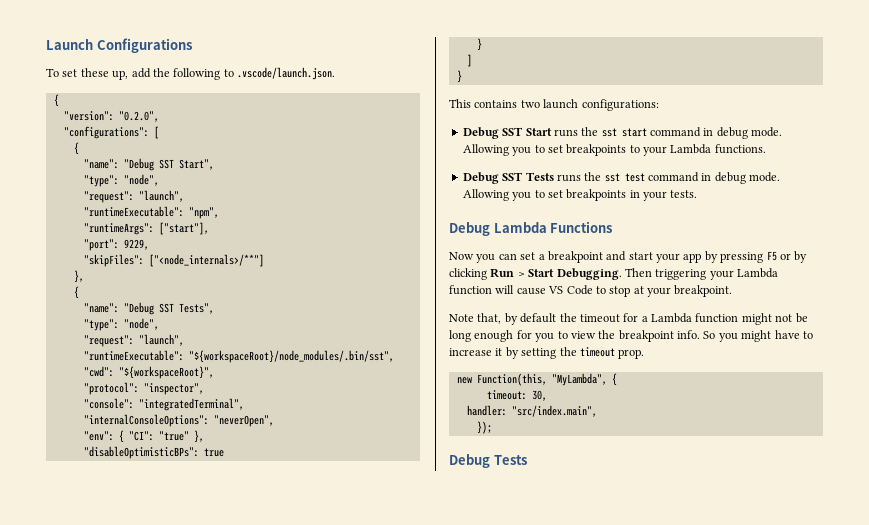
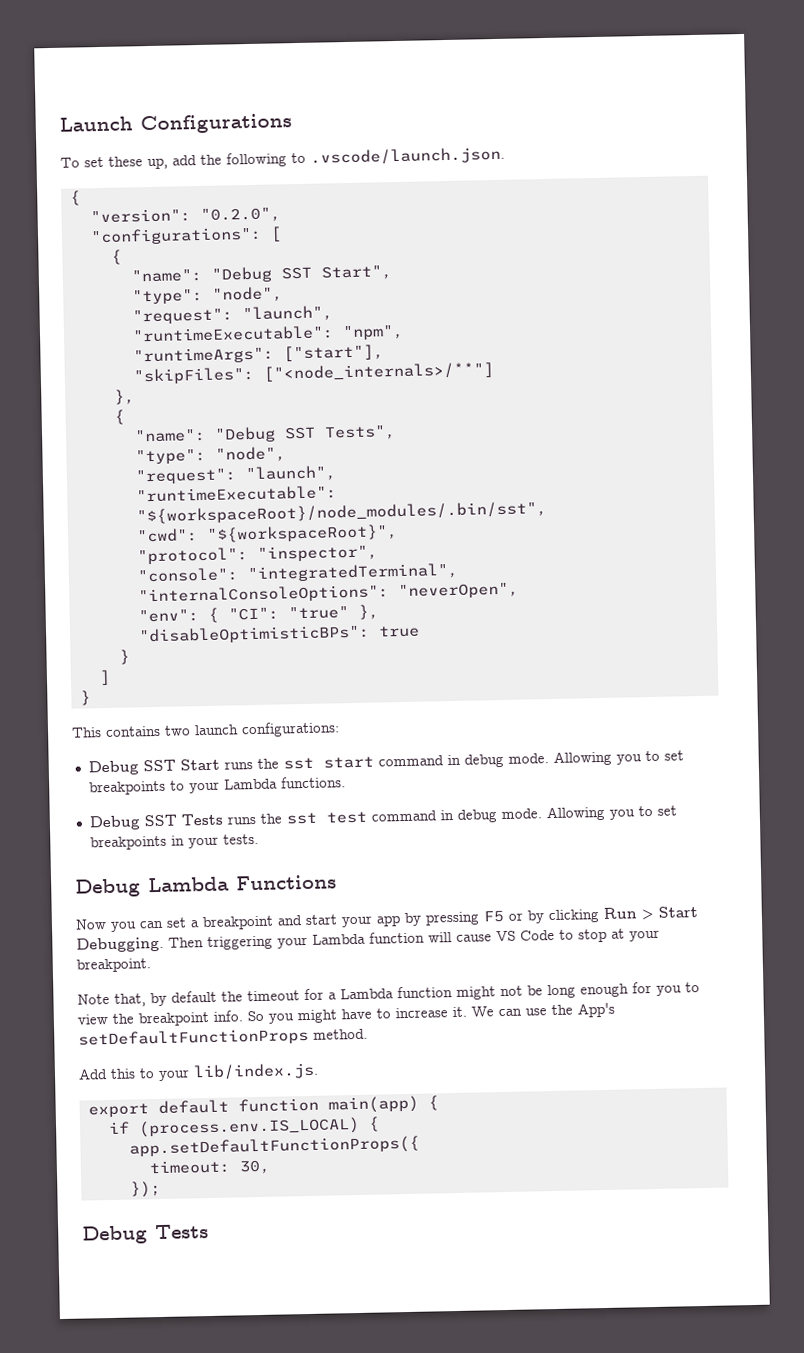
[83,239,149,251] // "port": 9229, -> (384, 353) none
[495,347,645,359] [456,373,617,386] it by setting the timeout prop. // new Function(this, "MyLambda", { -> [452,1002,615,1018] [78,1027,368,1048] [78,1062,319,1081] [87,1095,439,1118] [107,1116,380,1138] [128,1135,420,1158] it. We can use the App's setDefaultFunctionProps method. // Add this to your lib/index.js. // export default function main(app) { // if (process.env.IS_LOCAL) { // app.setDefaultFunctionProps({
[466,405,597,417] // handler: "src/index.main", -> (271, 1167) none

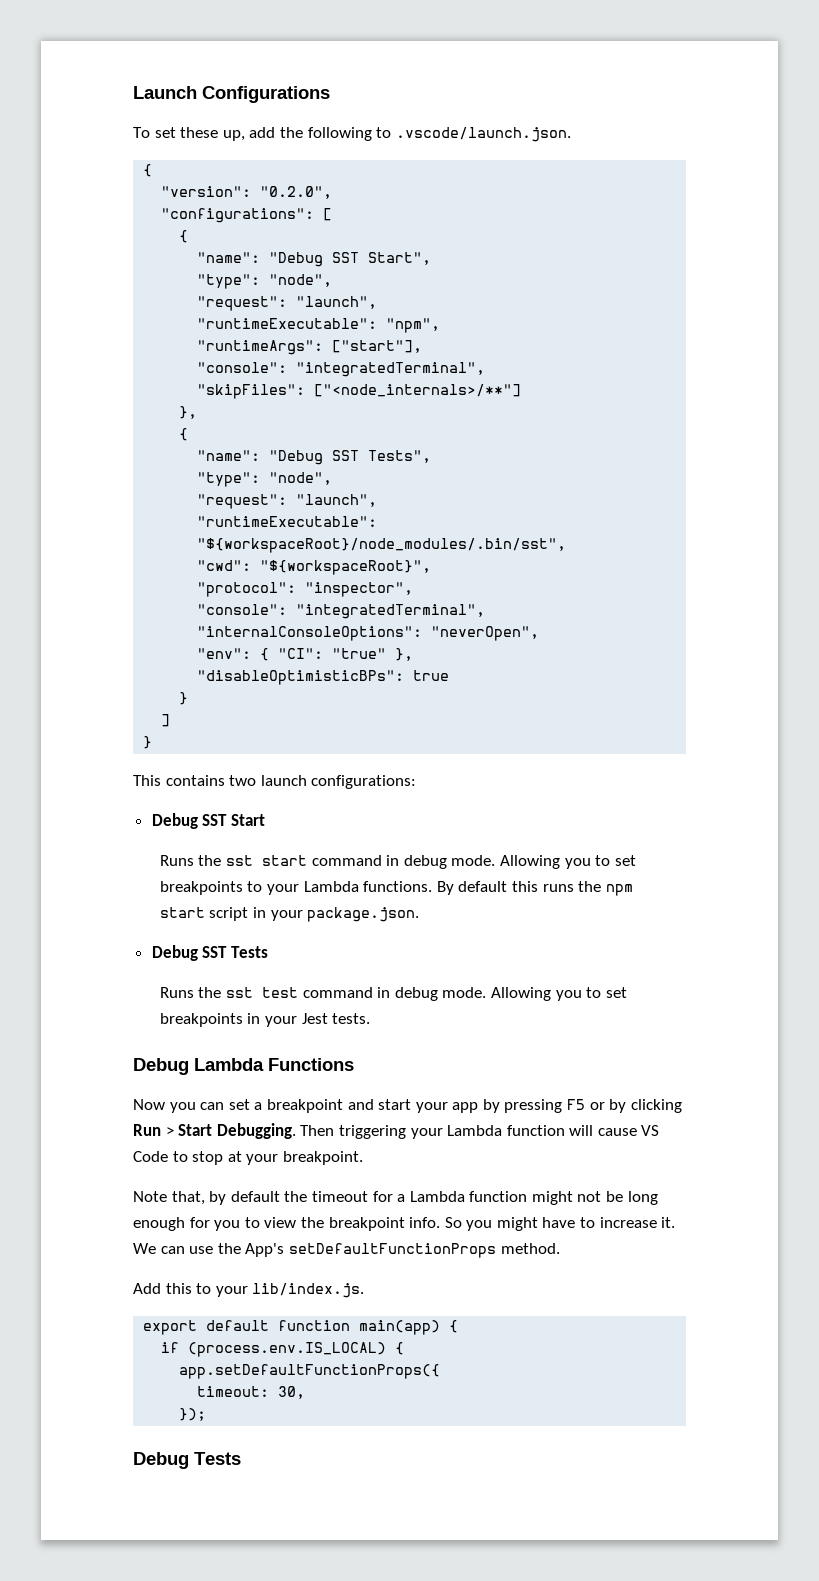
(384, 353) none -> [197,362,486,377] // "console": "integratedTerminal",
[223,761,253,770] runs -> [159,855,194,866] // Runs
(346, 782) none -> [436,881,633,896] [159,907,420,922] By default this runs the npm start script in your package.json.
[226,815,256,825] runs -> [159,987,194,998] // Runs
(219, 842) none -> [301,1013,328,1024] Jest

